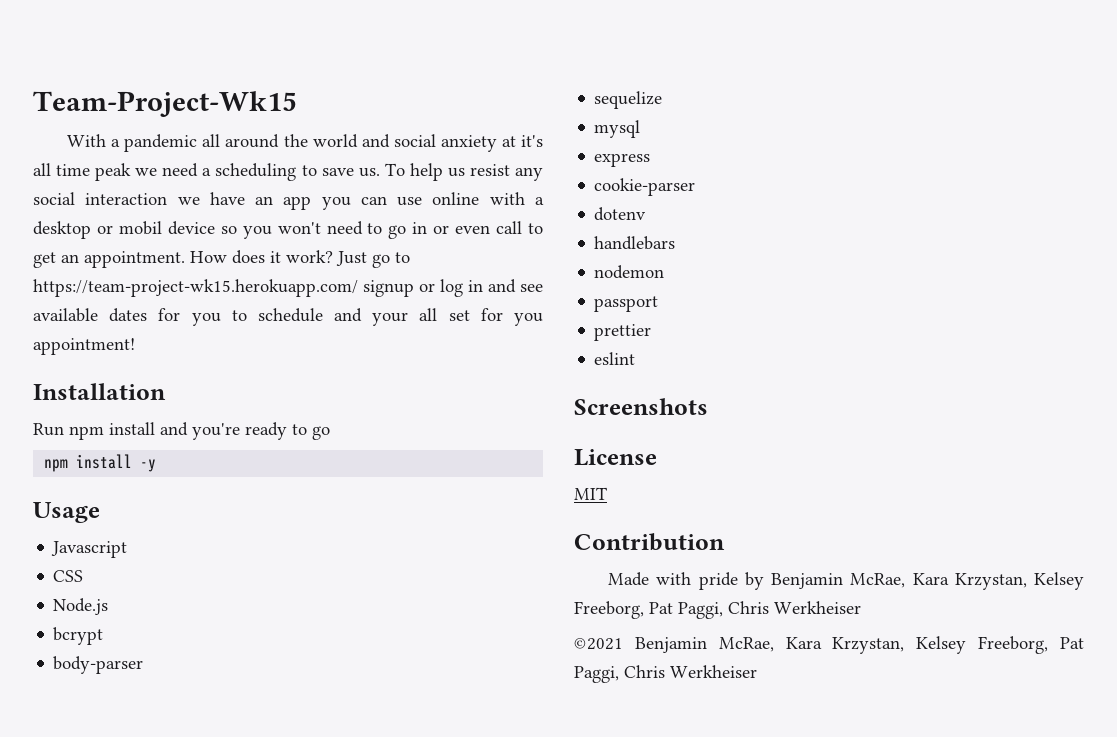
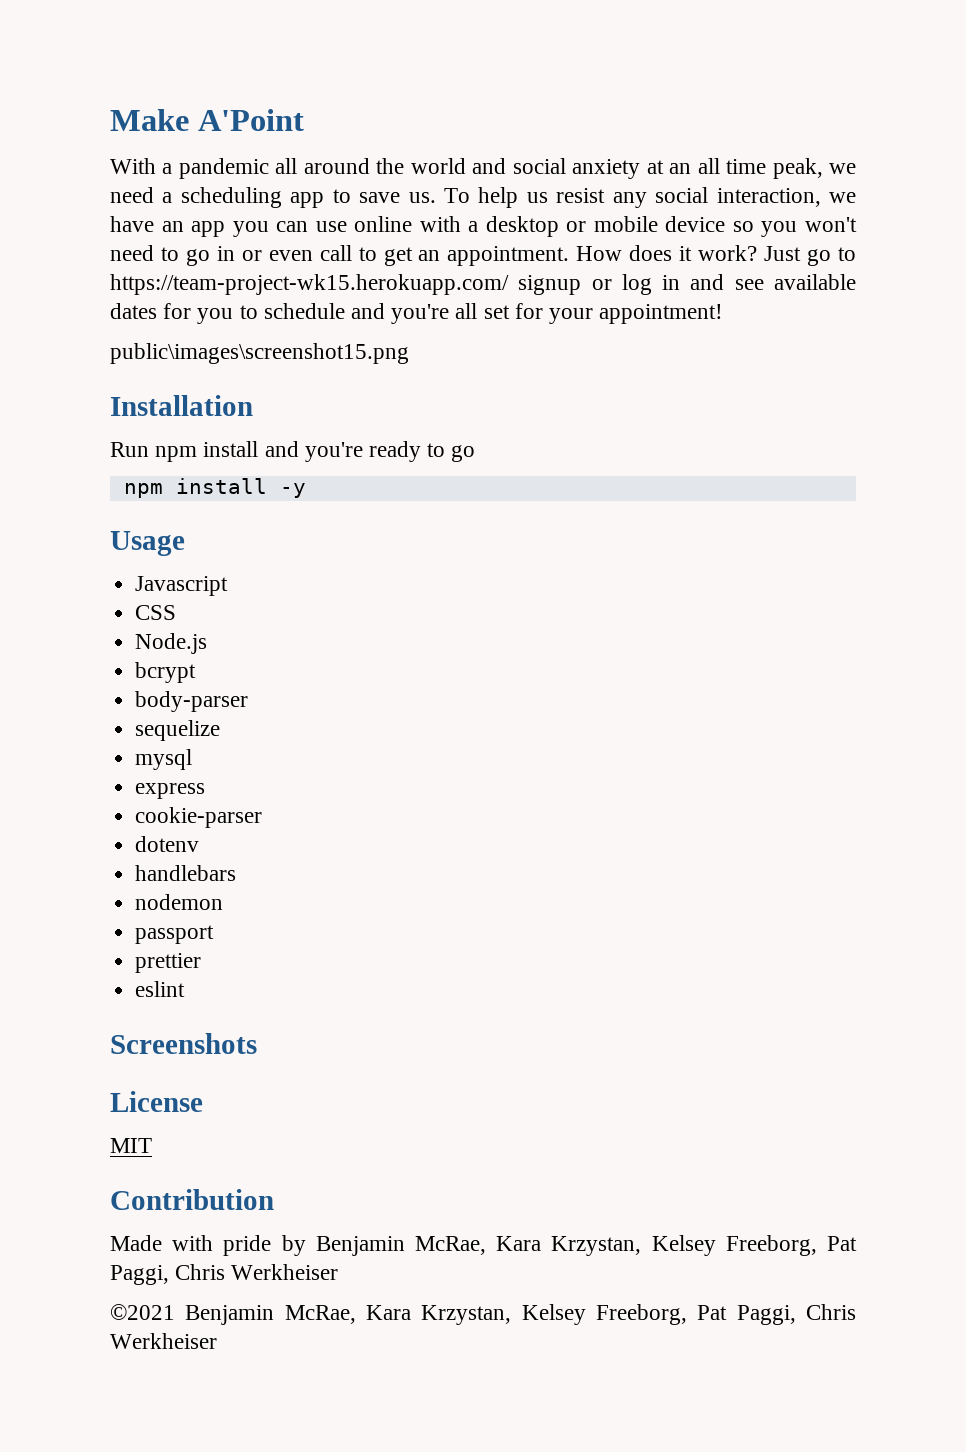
[33,91,297,117] Team-Project-Wk15 -> [110,109,304,131] Make A'Point
[521,135,543,147] it's -> [669,163,692,174] an
[95,163,132,181] peak -> [772,158,823,179] peak,
(297, 172) none -> [290,192,325,208] app
[85,193,168,205] interaction -> [716,188,821,207] interaction,
[118,221,162,235] mobil -> [593,216,658,232] mobile
[372,312,409,326] your -> [391,304,450,324] you're
[514,313,543,326] you -> [549,308,594,324] your
(135, 346) none -> [110,343,409,364] // public\images\screenshot15.png

